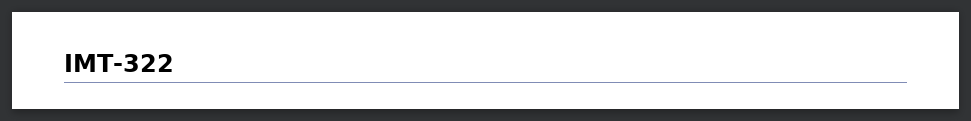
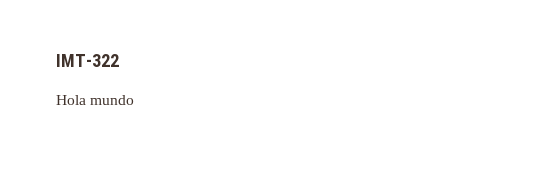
(174, 63) none -> [56,95,135,105] // Hola mundo

